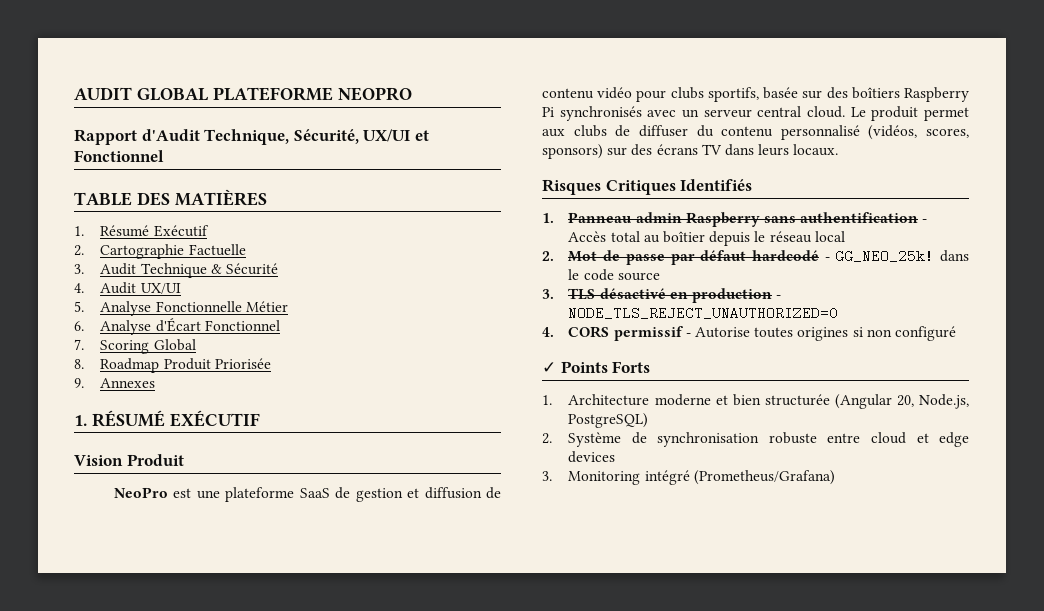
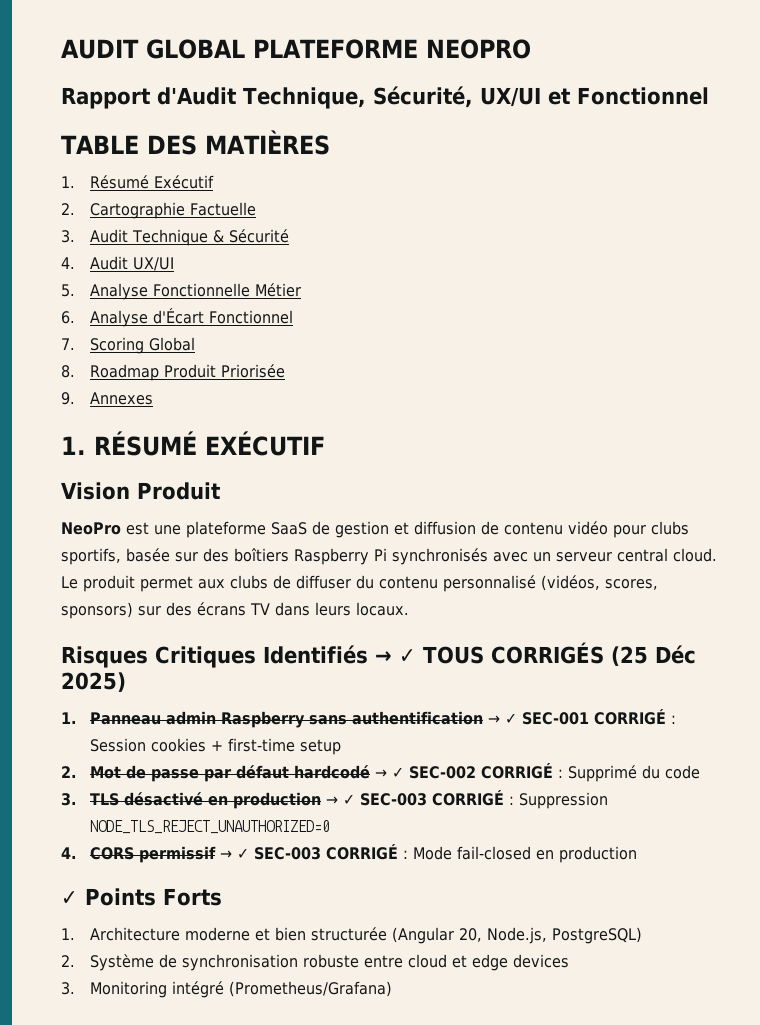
(753, 185) none -> [375,642,696,666] [61,672,126,692] → ✓ TOUS CORRIGÉS (25 Déc 2025)
[922,219,928,223] [568,231,845,246] - Accès total au boîtier depuis le réseau local -> [487,709,676,725] [89,738,341,755] → ✓ SEC-001 CORRIGÉ : Session cookies + first-time setup
[824,249,969,263] [568,269,580,280] - GG_NEO_25k! dans le -> [374,763,660,782] → ✓ SEC-002 CORRIGÉ : Supprimé du
[617,272,660,281] source -> (700, 772) none
[776,295,782,299] [568,306,839,320] [542,326,956,341] - NODE_TLS_REJECT_UNAUTHORIZED=0 // 4. CORS permissif - Autorise toutes origines si non configuré -> [325,790,608,809] [89,820,330,834] [61,844,637,863] → ✓ SEC-003 CORRIGÉ : Suppression NODE_TLS_REJECT_UNAUTHORIZED=0 // 4. CORS permissif → ✓ SEC-003 CORRIGÉ : Mode fail-closed en production

